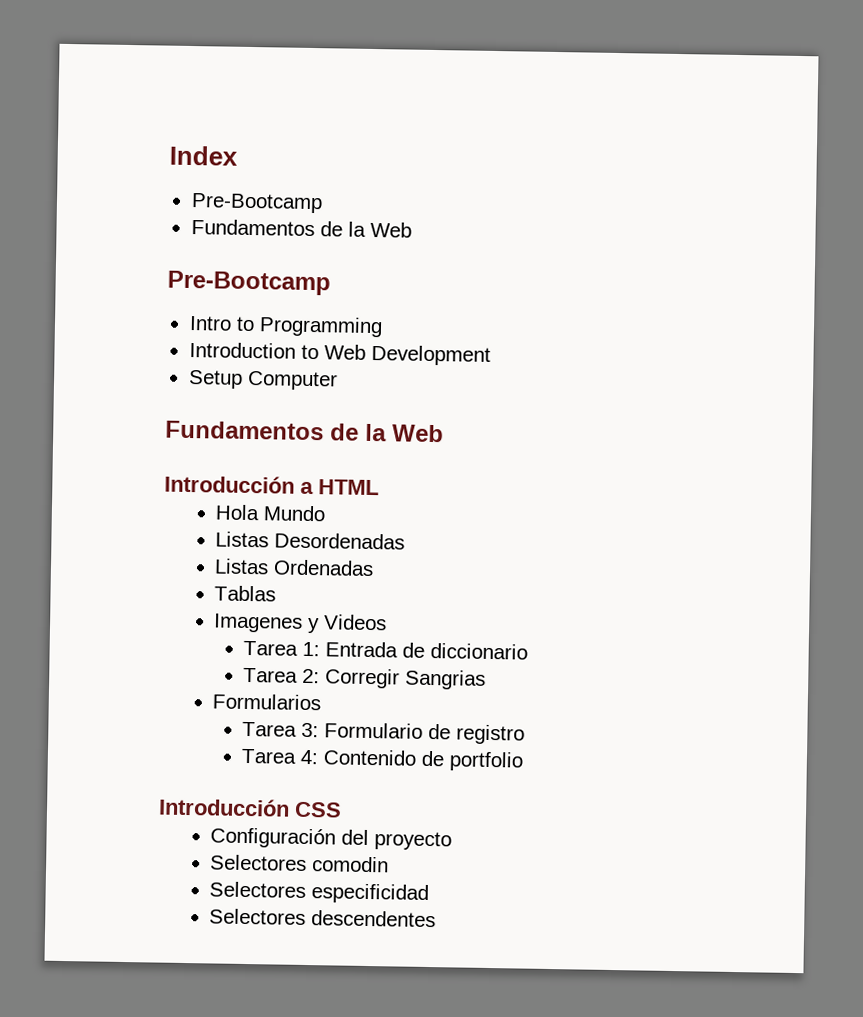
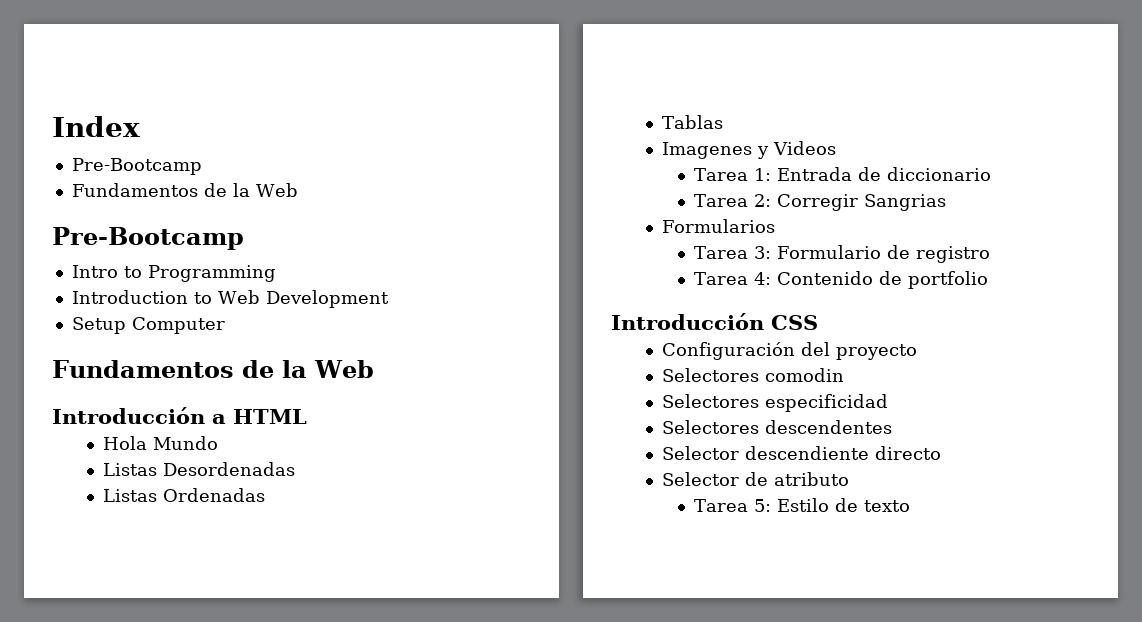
(437, 919) none -> [662,446,942,460] [662,472,850,486] [694,498,911,512] // Selector descendiente directo // Selector de atributo // Tarea 5: Estilo de texto

